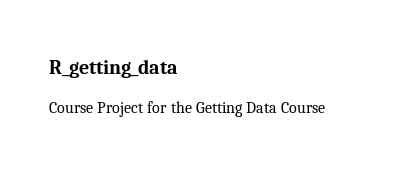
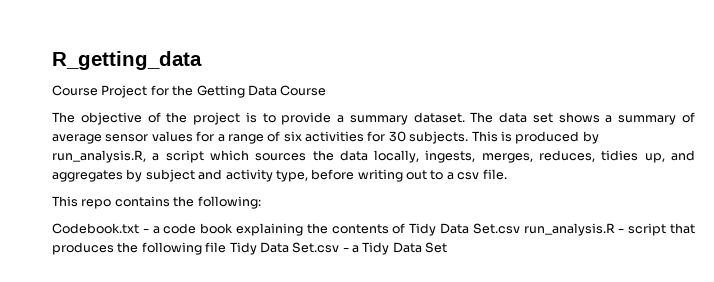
(326, 107) none -> [52,112,695,125] [52,131,599,144] [52,150,695,163] [52,169,507,182] [52,196,261,209] [52,223,695,236] [52,242,448,255] // The objective of the project is to provide a summary dataset. The data set shows a summary of average sensor values for a range of six activities for 30 subjects. This is produced by run_analysis.R, a script which sources the data locally, ingests, merges, reduces, tidies up, and aggregates by subject and activity type, before writing out to a csv file. // This repo contains the following: // Codebook.txt - a code book explaining the contents of Tidy Data Set.csv run_analysis.R - script that produces the following file Tidy Data Set.csv - a Tidy Data Set

